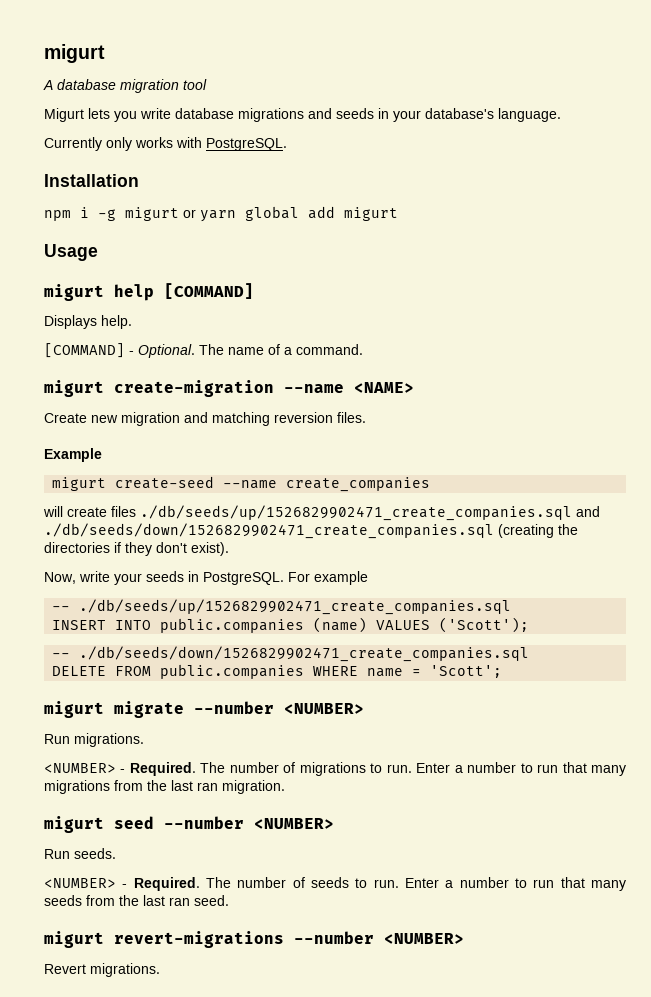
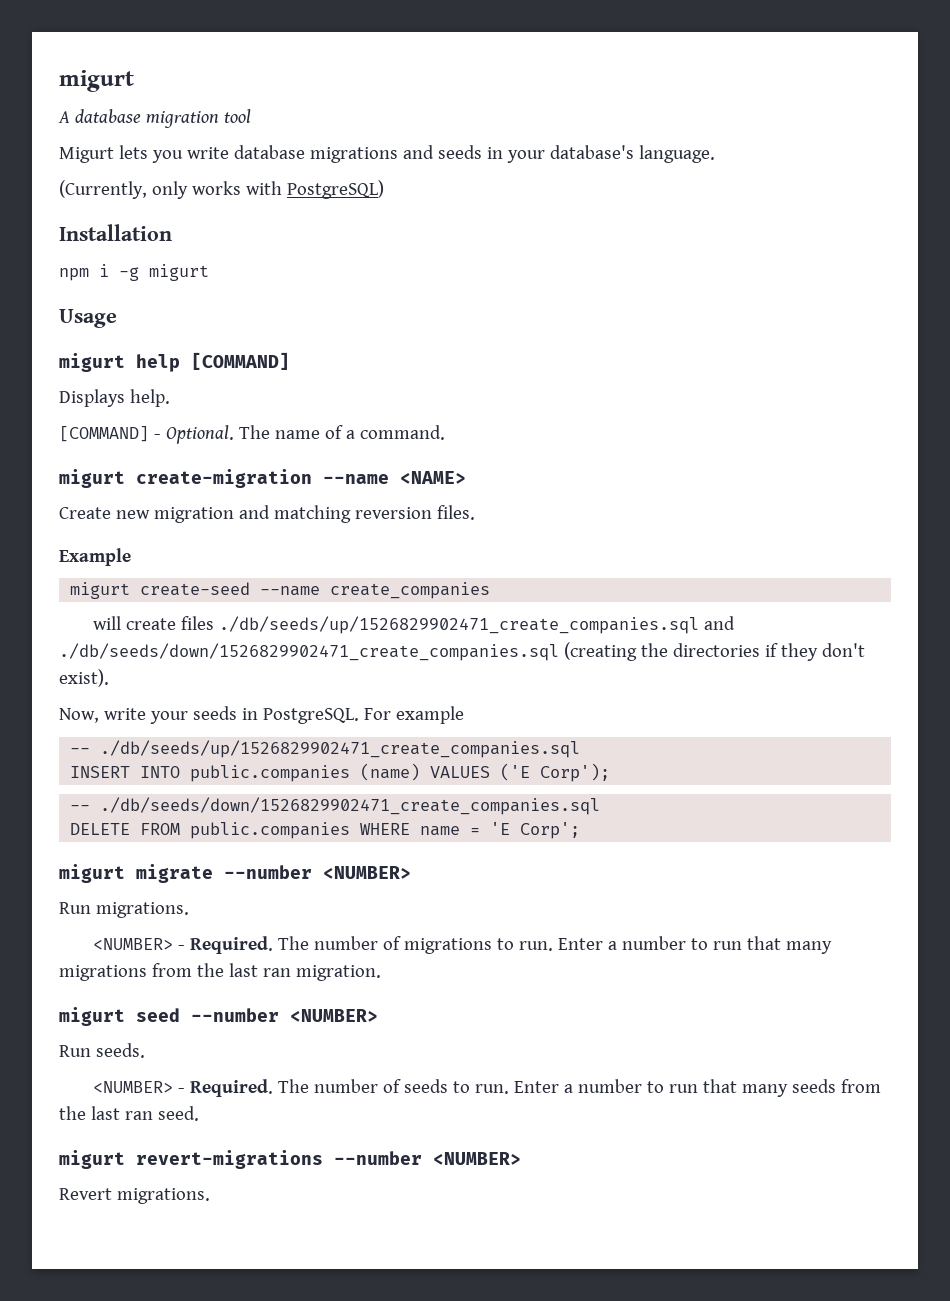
[44,137,102,151] Currently -> [59,180,147,199] (Currently,
[206,138,287,151] PostgreSQL. -> [286,180,384,199] PostgreSQL)
[183,206,398,222] or yarn global add migurt -> (209, 272) none
[439,617,530,633] ('Scott'); -> [500,763,611,782] ('E Corp');
[430,665,503,678] 'Scott'; -> [490,822,581,839] 'E Corp';

